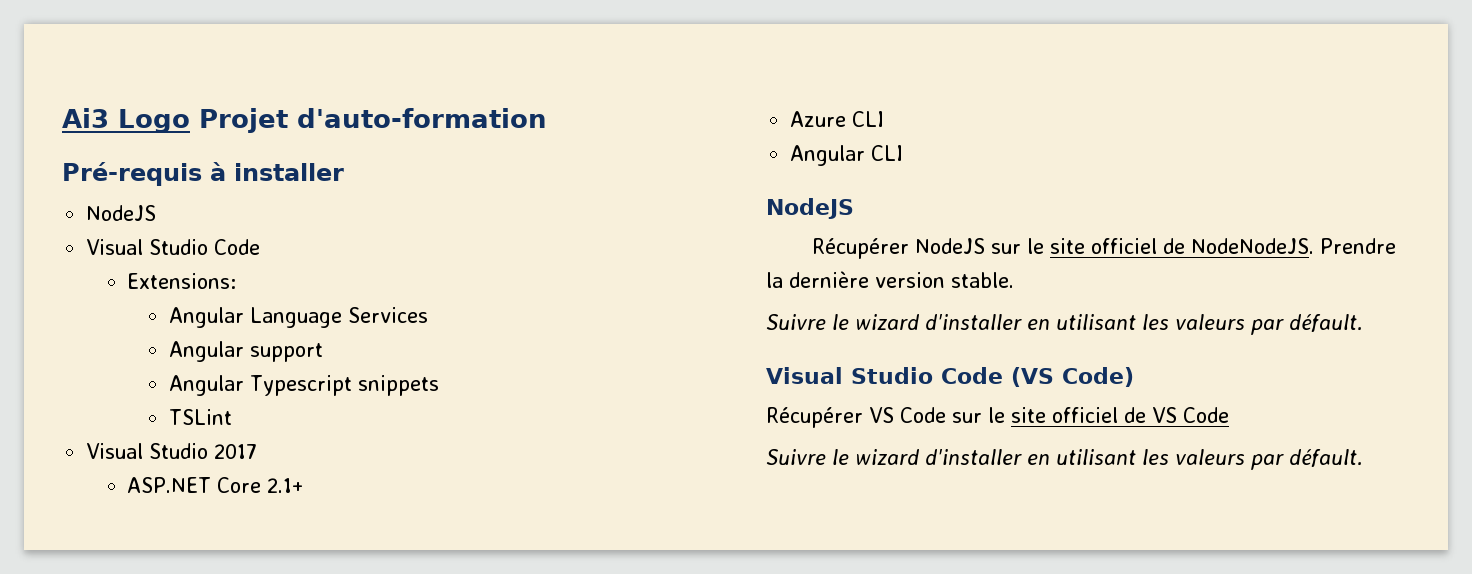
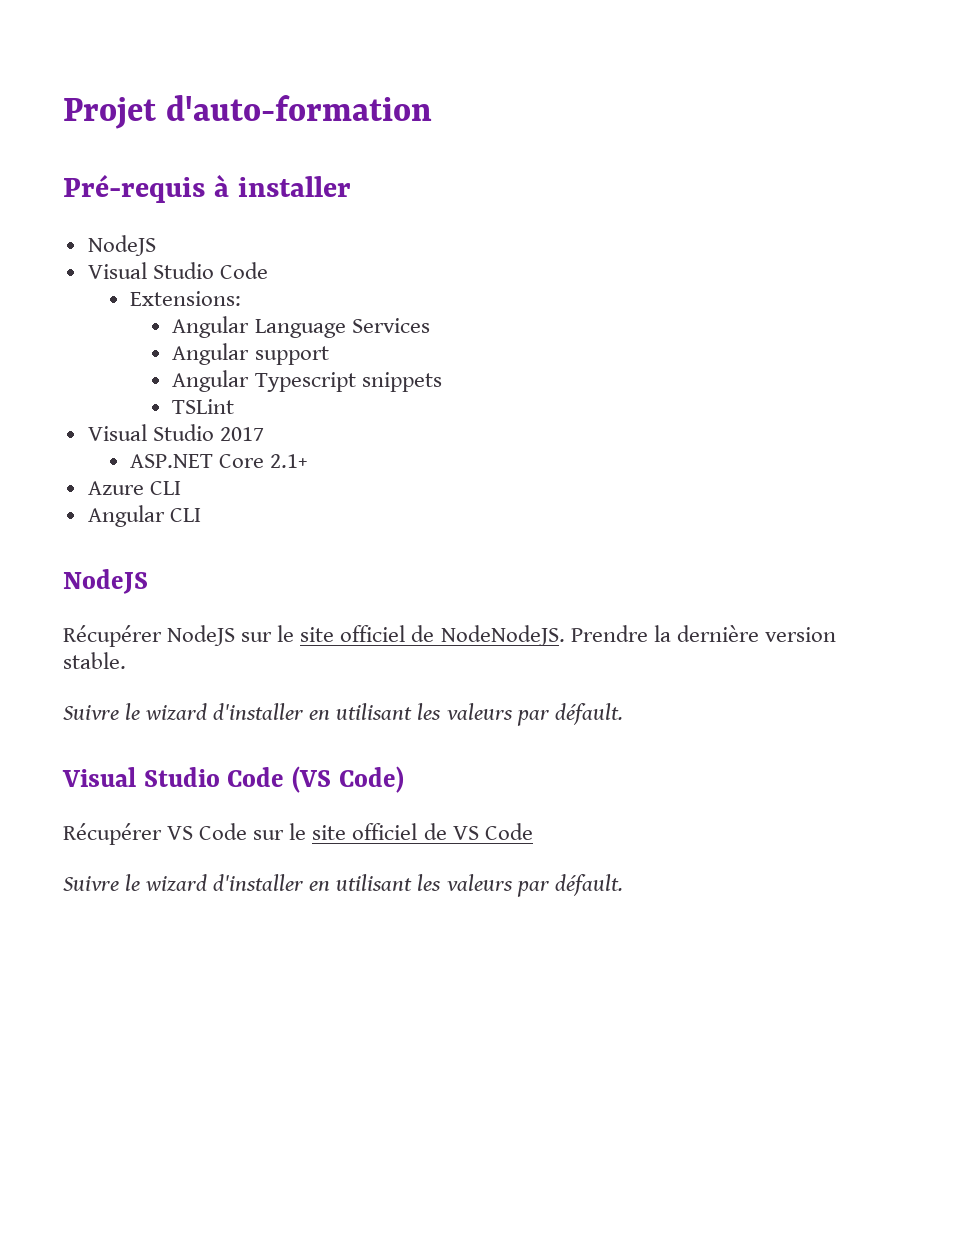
[62,108,190,133] Ai3 Logo -> (63, 113) none

